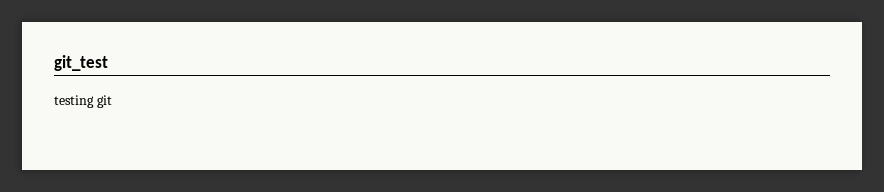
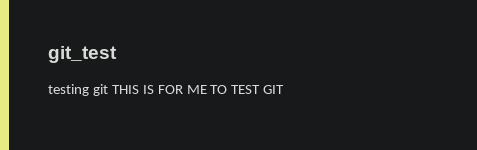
(112, 101) none -> [111,85,285,94] THIS IS FOR ME TO TEST GIT

